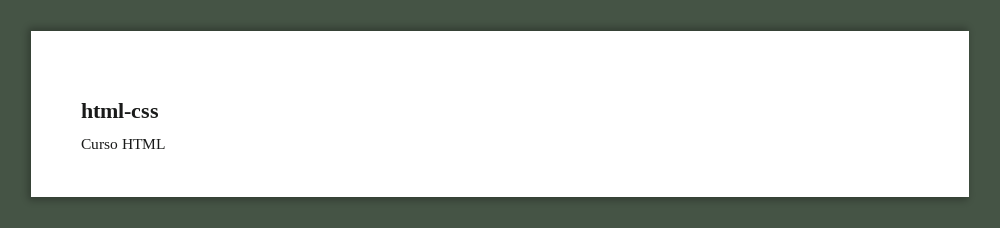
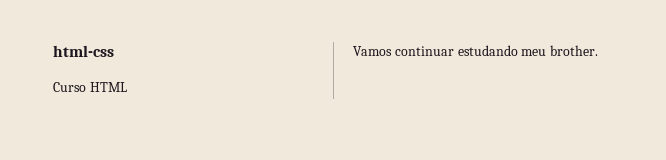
(166, 144) none -> [353,45,599,56] // Vamos continuar estudando meu brother.

